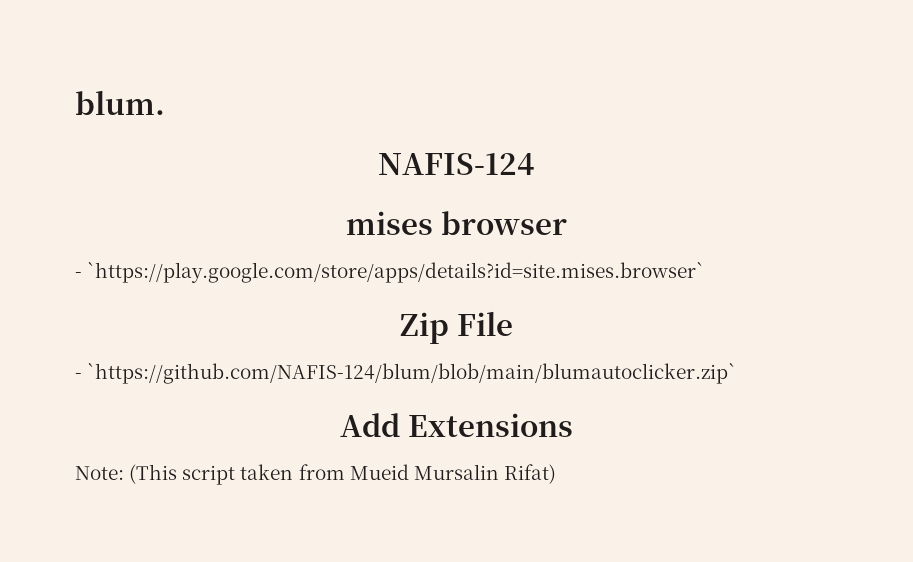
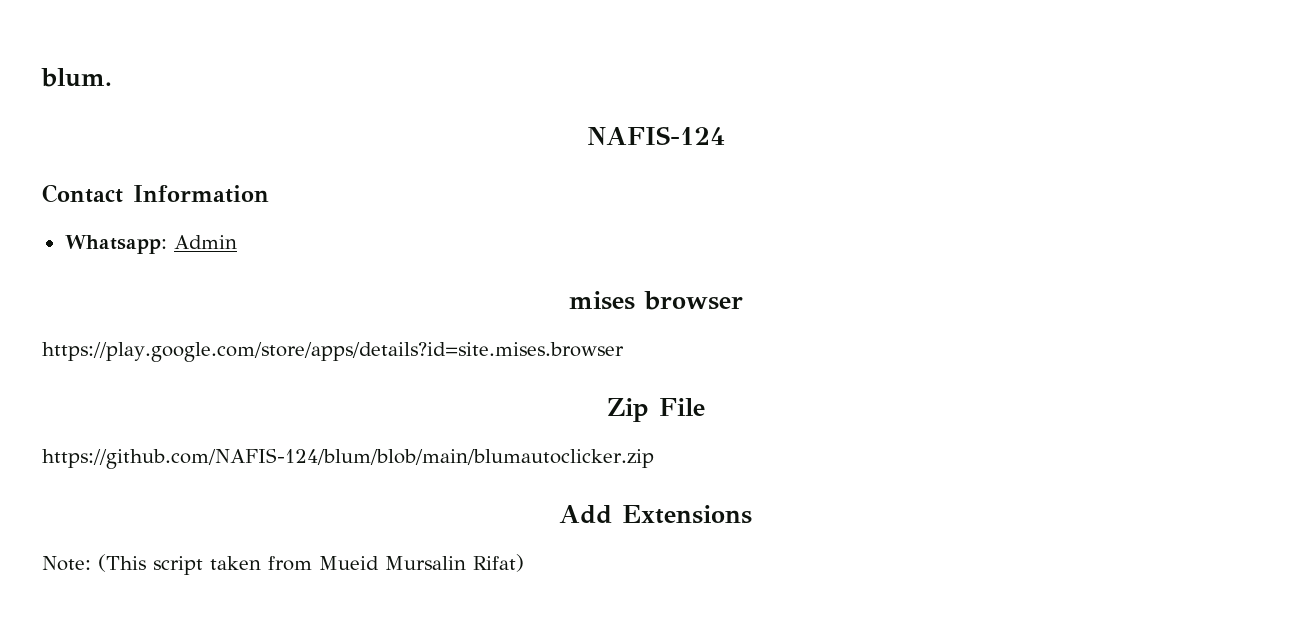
(535, 164) none -> [42,184,269,203] [64,235,237,254] // Contact Information // Whatsapp: Admin
[75,262,705,283] - `https://play.google.com/store/apps/details?id=site.mises.browser` -> [42,342,624,362] https://play.google.com/store/apps/details?id=site.mises.browser
[75,363,737,384] - `https://github.com/NAFIS-124/blum/blob/main/blumautoclicker.zip` -> [42,448,654,469] https://github.com/NAFIS-124/blum/blob/main/blumautoclicker.zip

